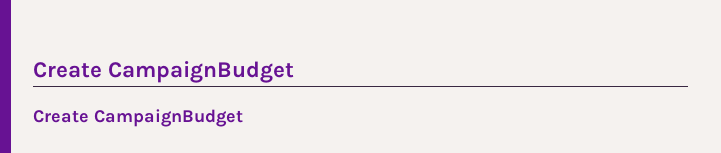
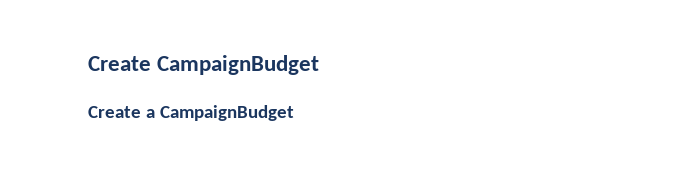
(89, 116) none -> [145,109,155,118] a

